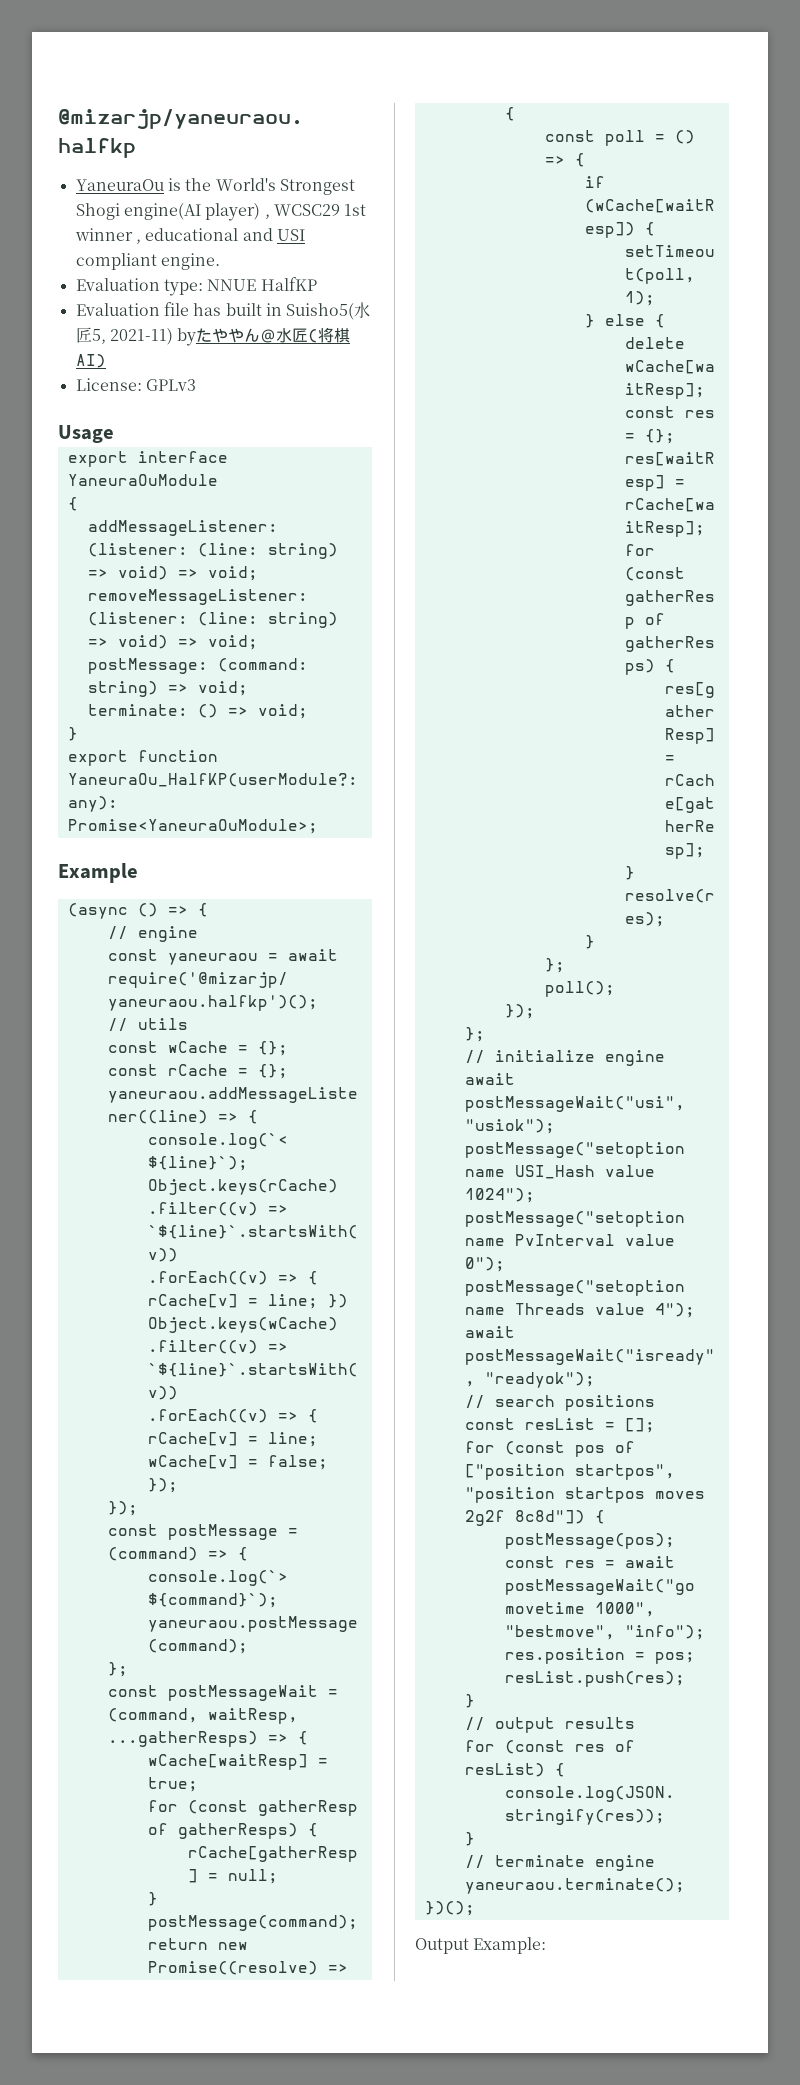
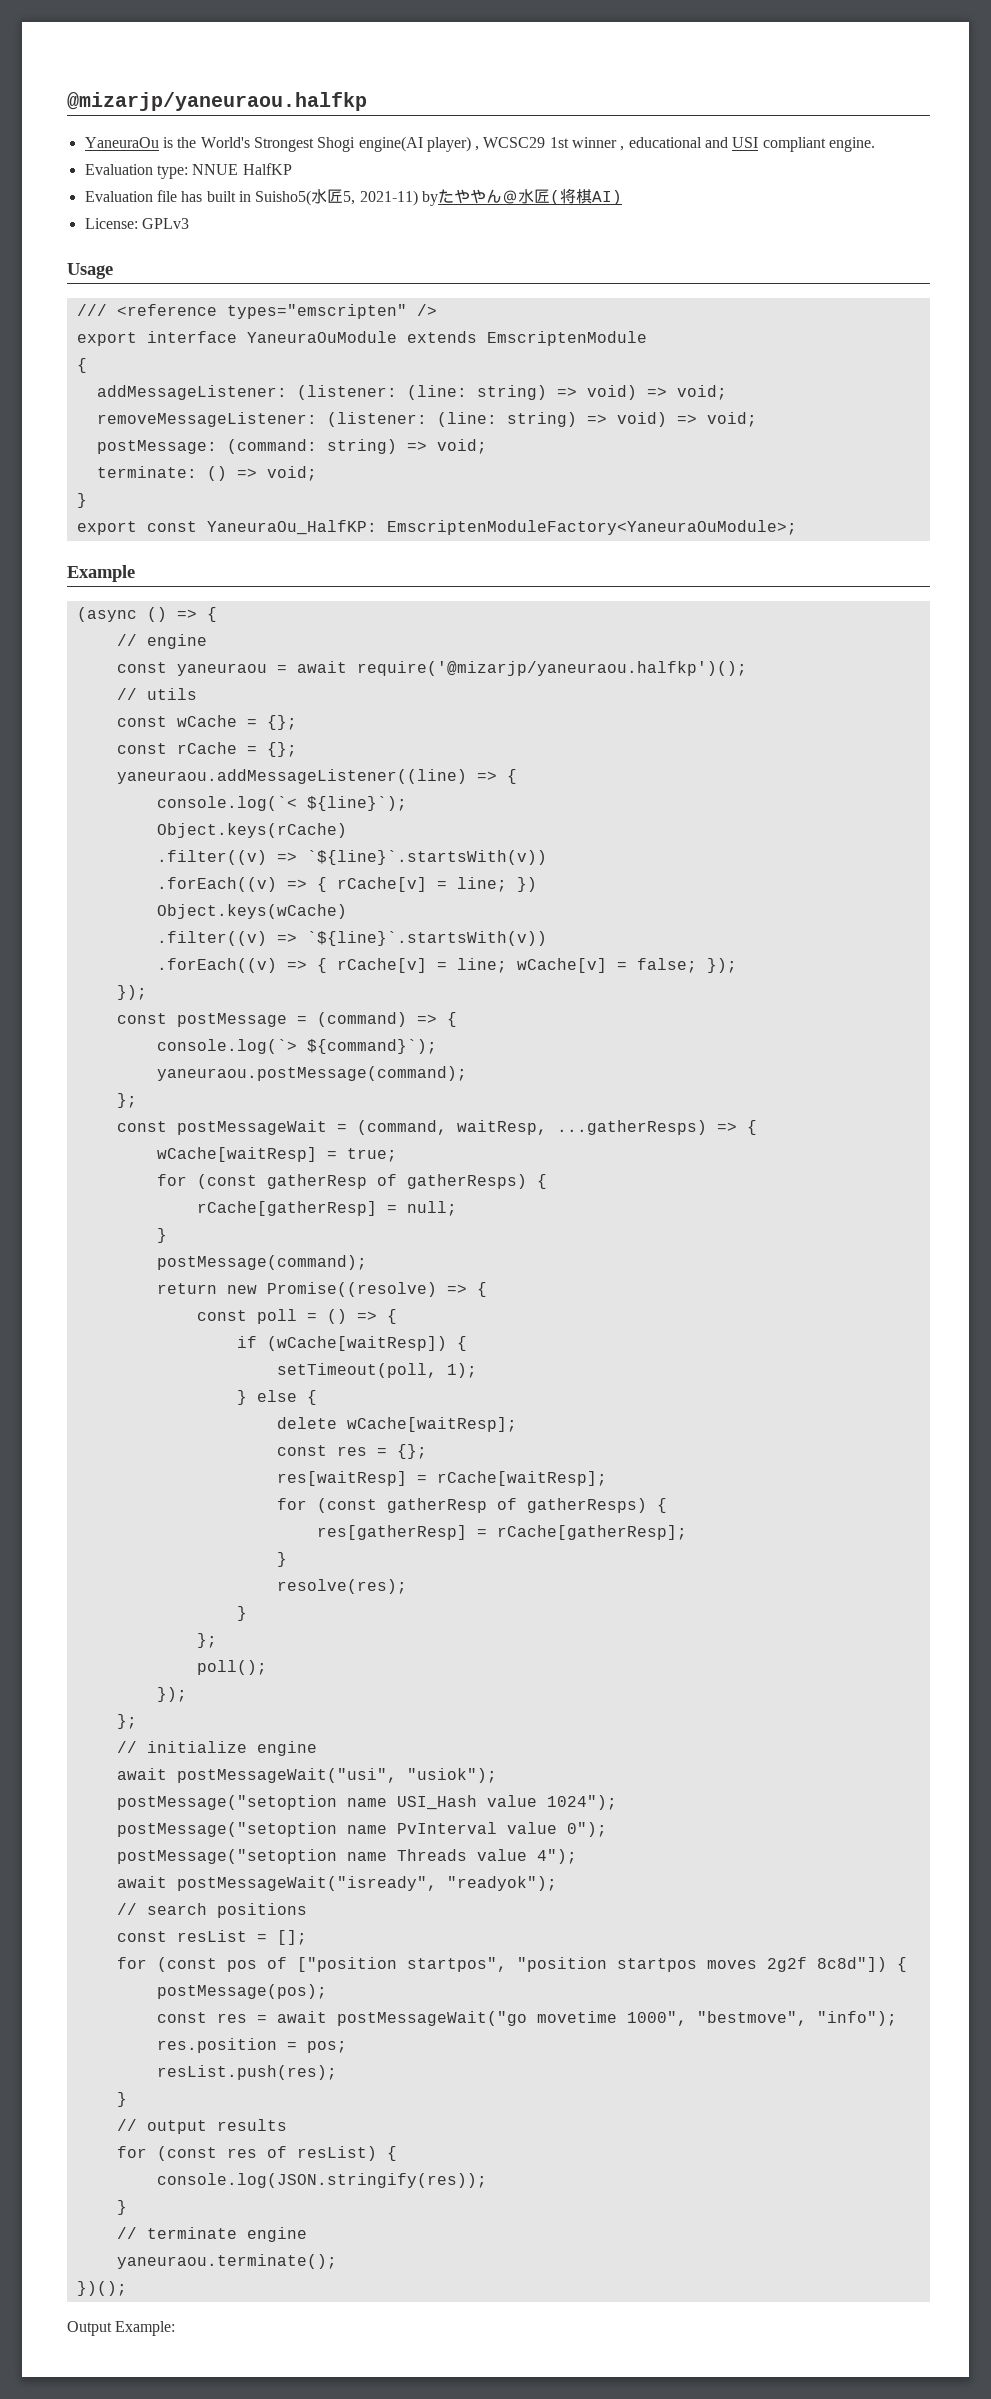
(114, 434) none -> [76,304,437,319] // /// <reference types="emscripten" />
(218, 480) none -> [406,331,647,346] extends EmscriptenModule
[137,750,218,762] [67,773,358,787] [67,796,118,812] [67,819,318,834] function YaneuraOu_HalfKP(userModule?: any): Promise<YaneuraOuModule>; -> [146,520,797,535] const YaneuraOu_HalfKP: EmscriptenModuleFactory<YaneuraOuModule>;

